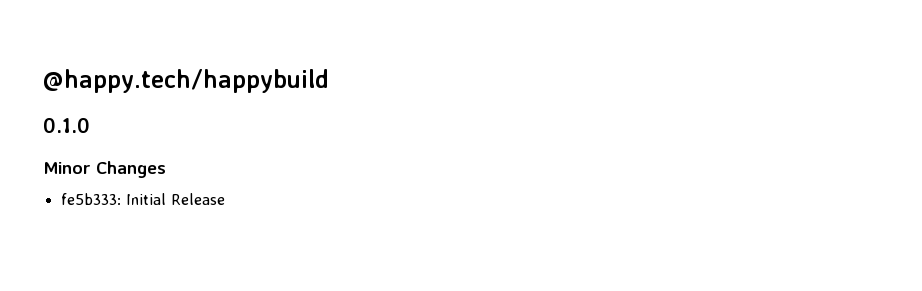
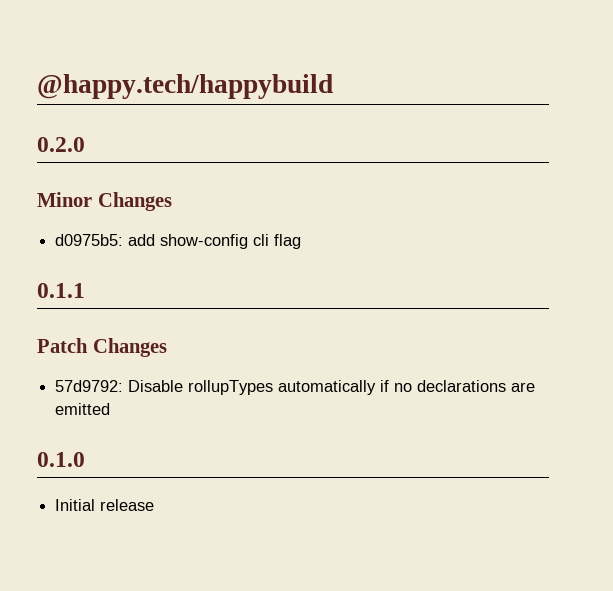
[43,117,90,133] 0.1.0 -> [37,137,85,152] 0.2.0
[60,193,225,205] fe5b333: Initial Release -> [55,234,302,249] [37,283,85,298] [37,338,167,357] [55,380,536,395] [55,403,111,415] [37,452,85,467] [55,499,155,511] d0975b5: add show-config cli flag // 0.1.1 // Patch Changes // 57d9792: Disable rollupTypes automatically if no declarations are emitted // 0.1.0 // Initial release

